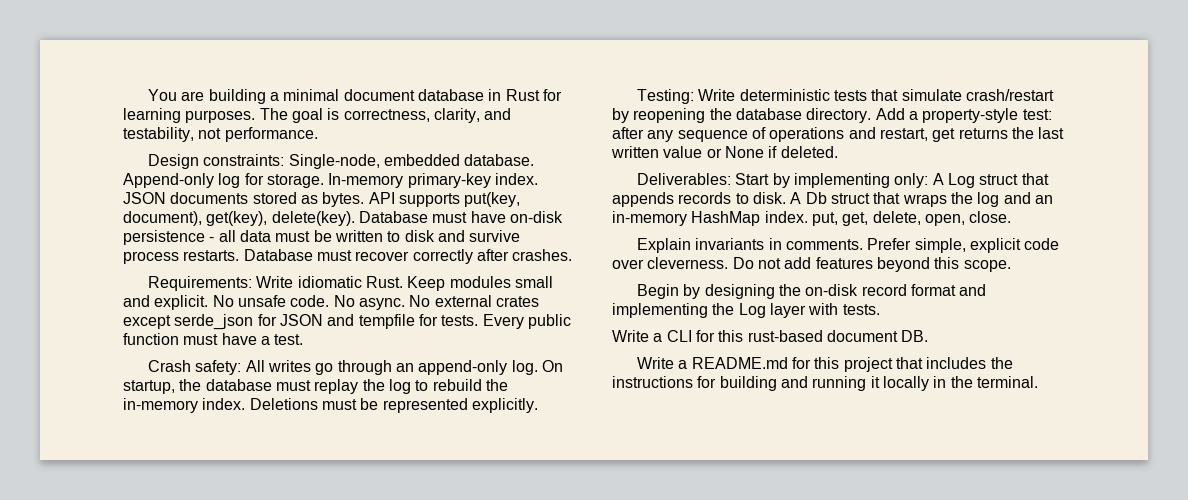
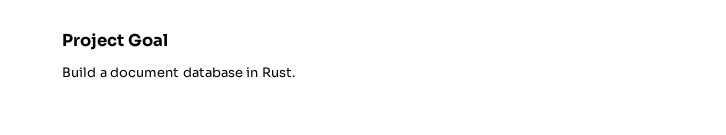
[148,89,563,104] [123,108,512,123] [123,127,318,142] [148,154,535,169] [123,173,538,188] [123,192,521,207] [123,211,563,226] [123,230,521,245] [123,249,573,264] [148,276,554,291] [123,295,539,310] [123,314,571,330] [123,333,304,345] [148,360,564,375] [123,379,508,394] [123,398,538,413] [637,89,1055,104] [612,108,1052,123] [612,127,1065,142] [611,146,838,158] [637,173,1049,188] [612,192,1053,207] [612,211,1012,226] [637,238,1060,253] [612,257,1011,272] [637,284,987,299] [612,303,880,318] [612,330,929,342] [637,357,1013,372] [612,376,1038,391] You are building a minimal document database in Rust for learning purposes. The goal is correctness, clarity, and testability, not performance. // Design constraints: Single-node, embedded database. Append-only log for storage. In-memory primary-key index. JSON documents stored as bytes. API supports put(key, document), get(key), delete(key). Database must have on-disk persistence - all data must be written to disk and survive process restarts. Database must recover correctly after crashes. // Requirements: Write idiomatic Rust. Keep modules small and explicit. No unsafe code. No async. No external crates except serde_json for JSON and tempfile for tests. Every public function must have a test. // Crash safety: All writes go through an append-only log. On startup, the database must replay the log to rebuild the in-memory index. Deletions must be represented explicitly. // Testing: Write deterministic tests that simulate crash/restart by reopening the database directory. Add a property-style test: after any sequence of operations and restart, get returns the last written value or None if deleted. // Deliverables: Start by implementing only: A Log struct that appends records to disk. A Db struct that wraps the log and an in-memory HashMap index. put, get, delete, open, close. // Explain invariants in comments. Prefer simple, explicit code over cleverness. Do not add features beyond this scope. // Begin by designing the on-disk record format and implementing the Log layer with tests. // Write a CLI for this rust-based document DB. // Write a README.md for this project that includes the instructions for building and running it locally in the terminal. -> [62,33,169,50] [62,67,295,78] Project Goal // Build a document database in Rust.

